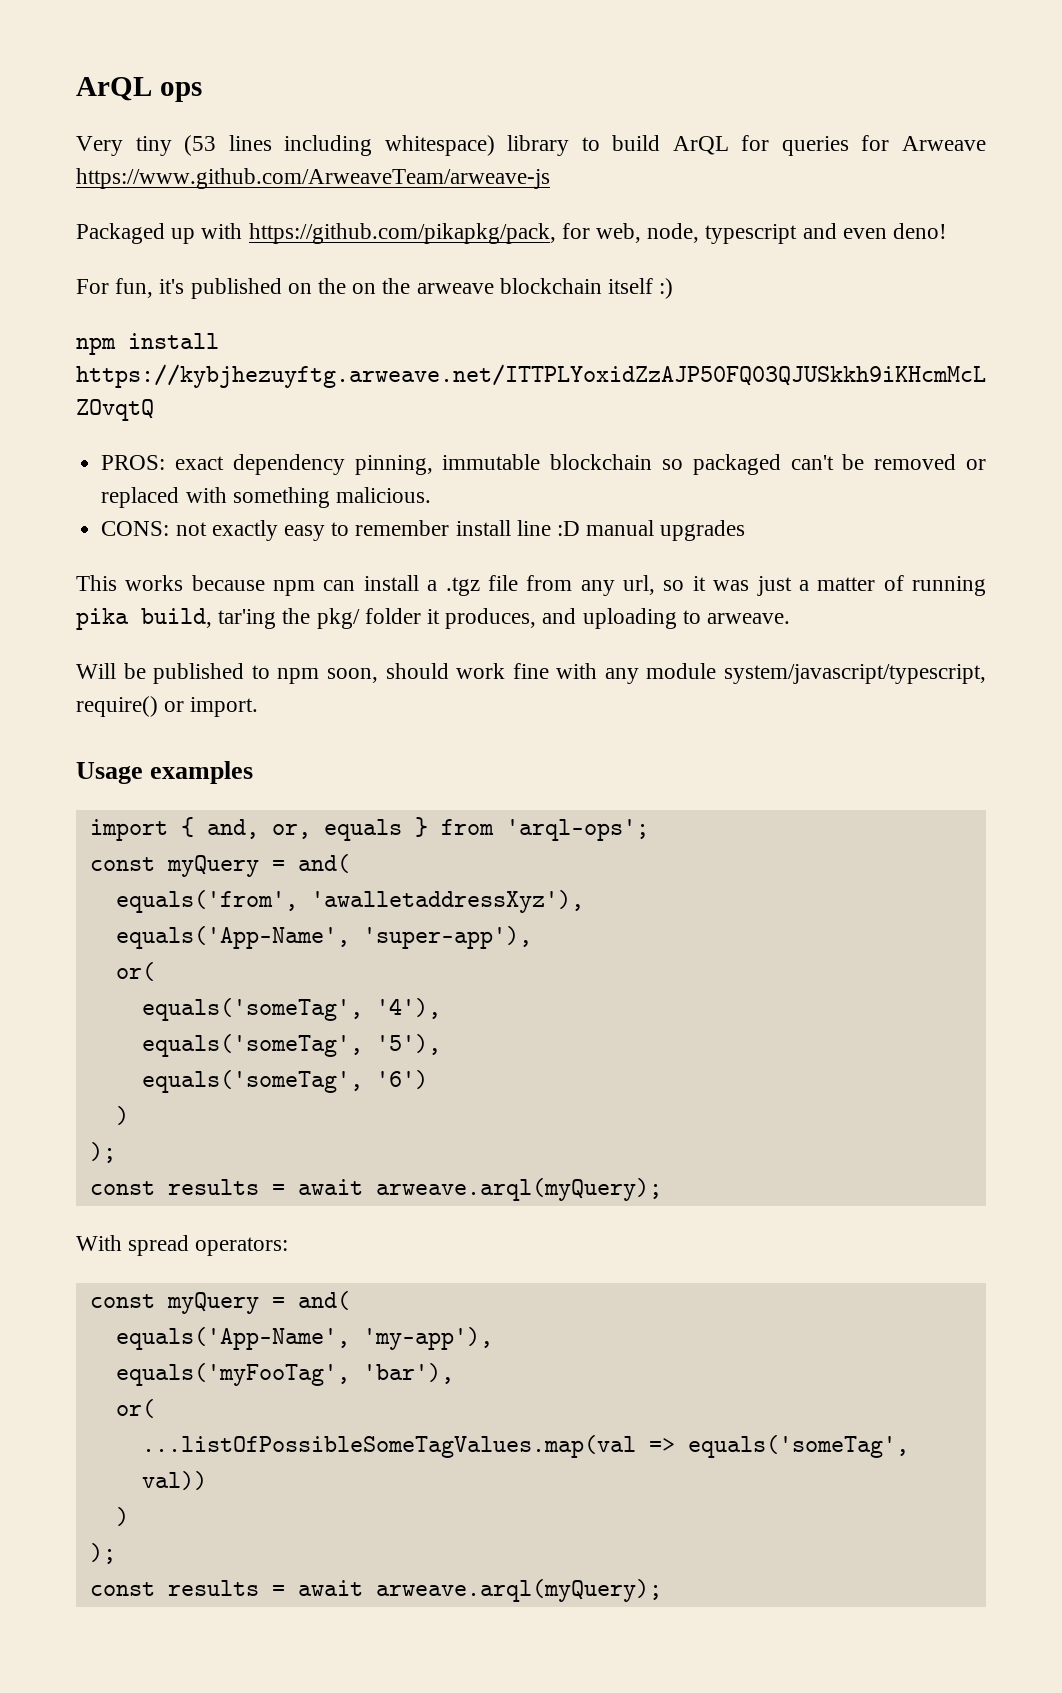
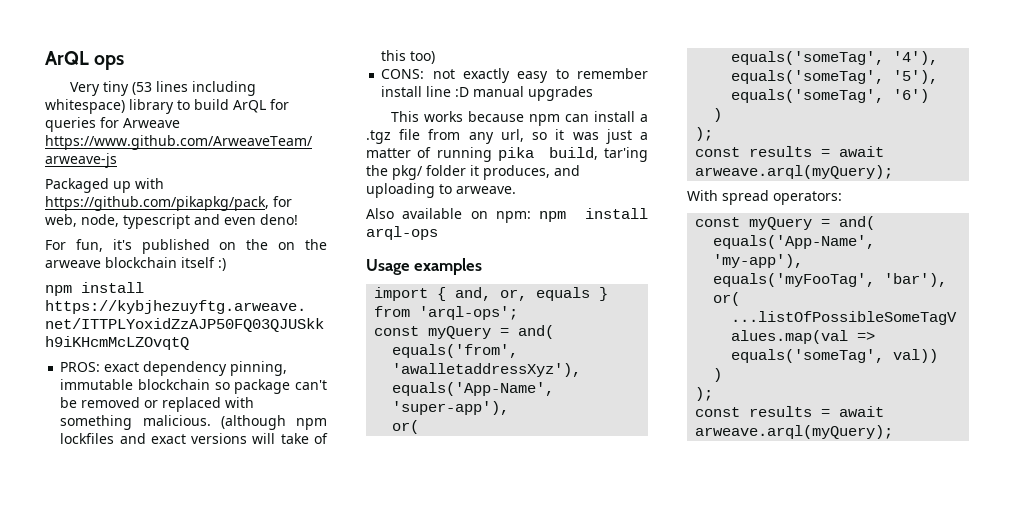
[692,454,781,475] packaged -> [234,379,291,394] package
(431, 495) none -> [220,415,328,430] [60,433,328,444] [381,50,436,64] (although npm lockfiles and exact versions will take of this too)
[76,663,987,684] [76,696,259,717] Will be published to npm soon, should work fine with any module system/javascript/typescript, require() or import. -> [366,208,648,223] [366,226,438,240] Also available on npm: npm install arql-ops

